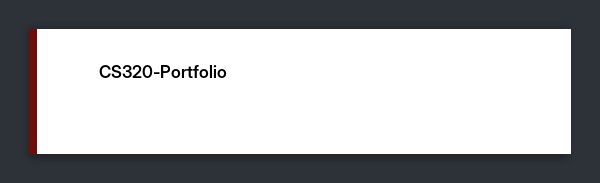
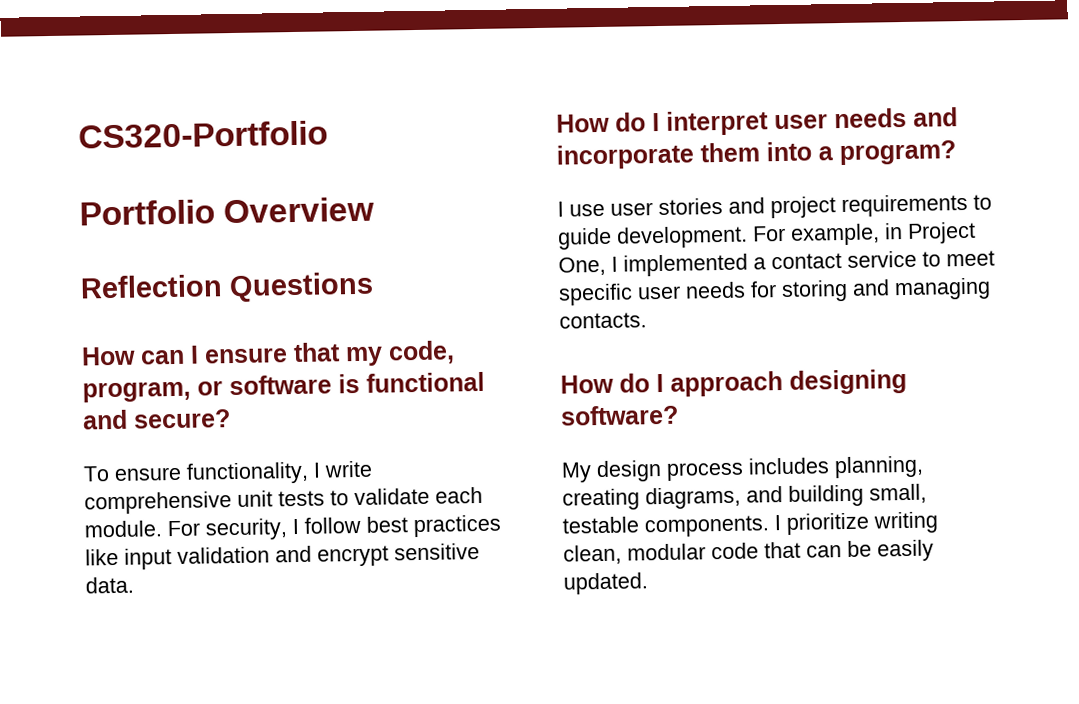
(227, 71) none -> [79,196,376,226] [80,271,374,303] [81,340,455,367] [82,371,485,403] [82,409,231,430] [83,460,373,485] [84,486,483,515] [84,514,502,541] [85,543,480,570] [85,576,134,594] [556,107,958,136] [556,140,956,170] [557,193,992,219] [557,221,976,250] [558,250,995,277] [558,277,991,306] [559,312,647,329] [560,368,907,397] [560,404,679,426] [561,455,924,483] [562,483,927,511] [562,511,939,538] [563,539,934,565] [563,572,648,595] // Portfolio Overview // Reflection Questions // How can I ensure that my code, program, or software is functional and secure? // To ensure functionality, I write comprehensive unit tests to validate each module. For security, I follow best practices like input validation and encrypt sensitive data. // How do I interpret user needs and incorporate them into a program? // I use user stories and project requirements to guide development. For example, in Project One, I implemented a contact service to meet specific user needs for storing and managing contacts. // How do I approach designing software? // My design process includes planning, creating diagrams, and building small, testable components. I prioritize writing clean, modular code that can be easily updated.

